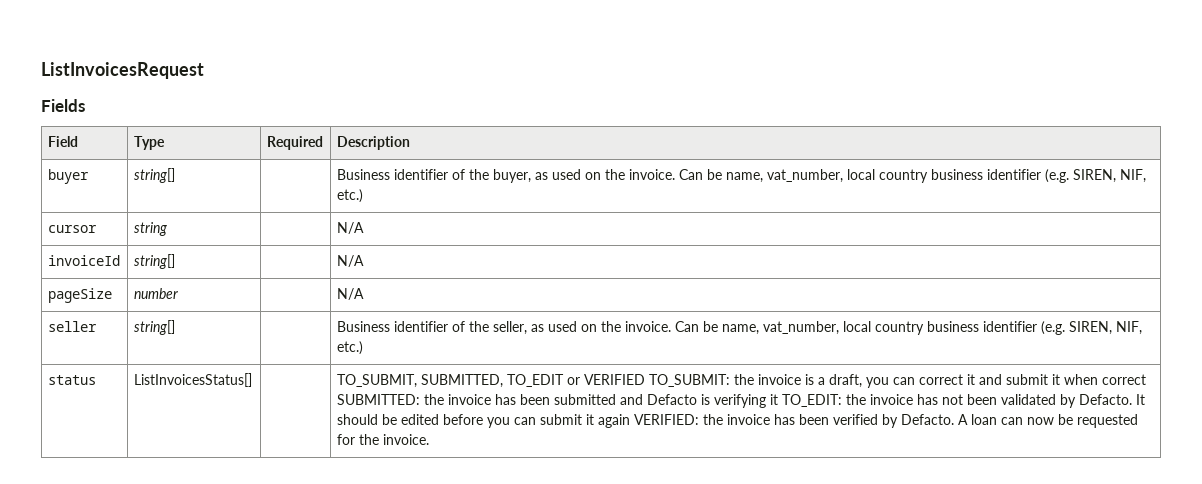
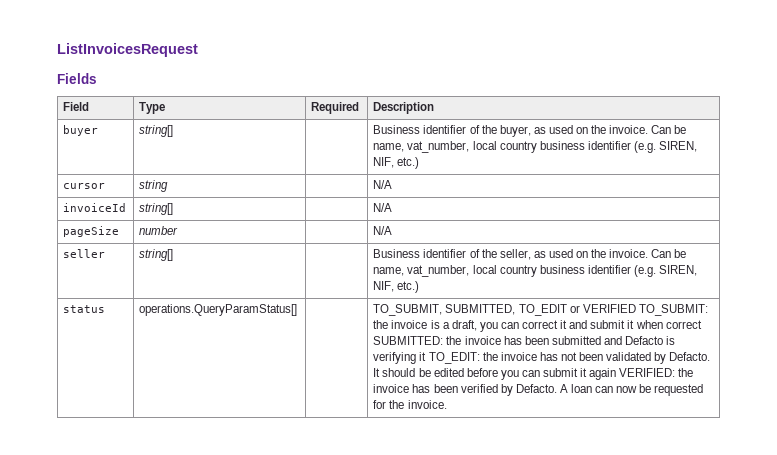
[133,373,252,387] ListInvoicesStatus[] -> [139,304,298,316] operations.QueryParamStatus[]

